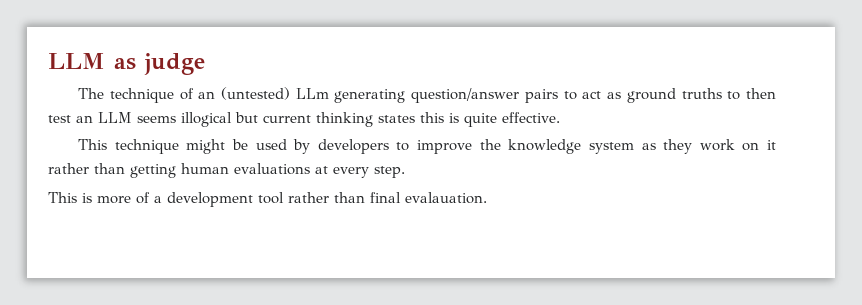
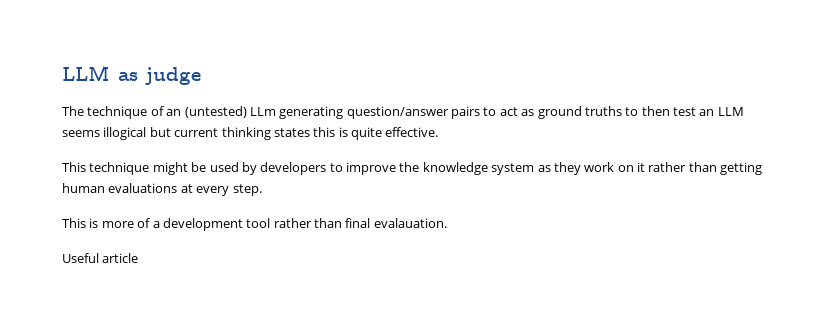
(487, 198) none -> [62,253,139,263] // Useful article

